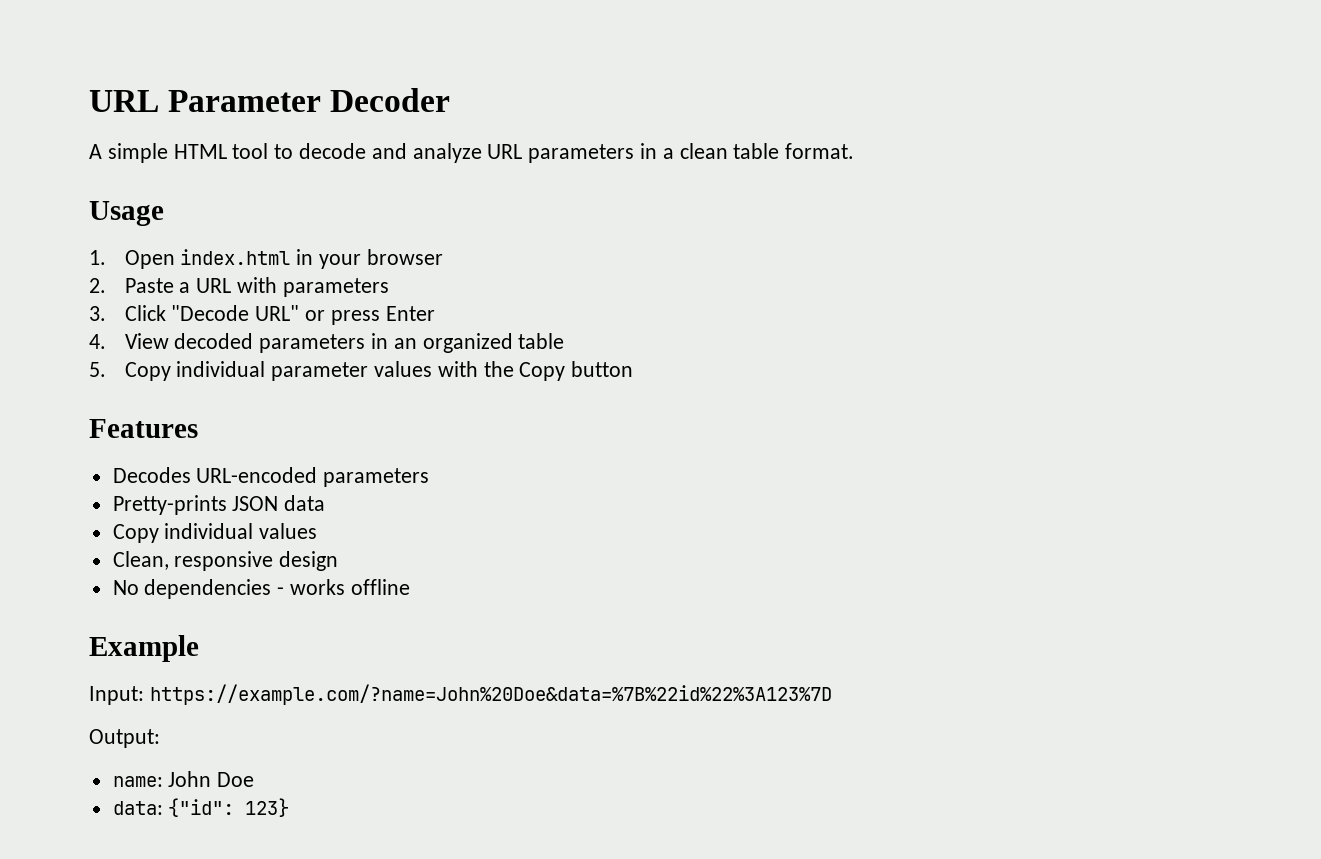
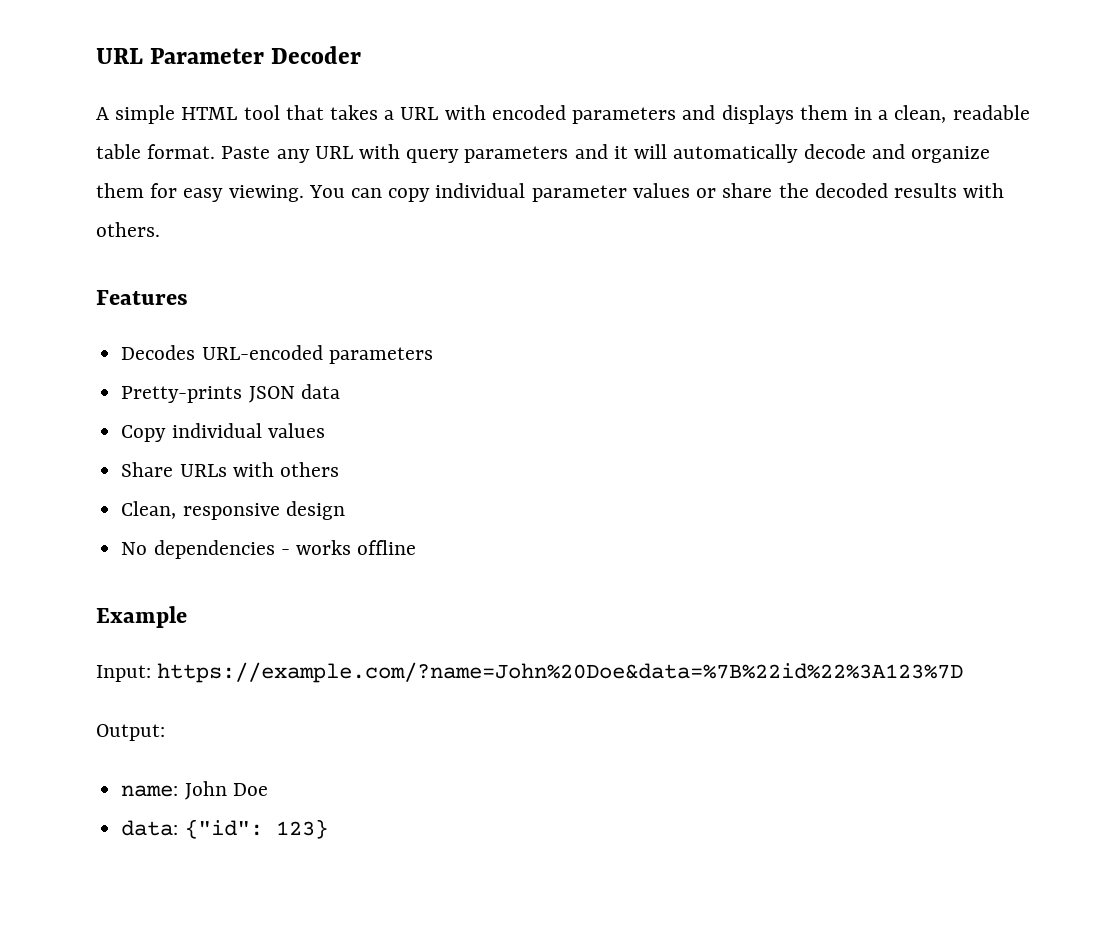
[274,143,855,163] [89,201,164,226] [89,249,443,269] [89,278,174,293] to decode and analyze URL parameters in a clean table format. // Usage // 1. Open index.html in your browser // 2. Paste -> [285,105,379,120] that takes
[282,278,389,297] [89,305,435,325] [89,333,565,353] [89,361,634,381] parameters // 3. Click "Decode URL" or press Enter // 4. View decoded parameters in an organized table // 5. Copy individual parameter values with the Copy button -> [491,105,1030,124] [96,144,990,163] [96,183,1005,202] [96,222,160,237] encoded parameters and displays them in a clean, readable table format. Paste any URL with query parameters and it will automatically decode and organize them for easy viewing. You can copy individual parameter values or share the decoded results with others.
(318, 531) none -> [121,462,339,477] // Share URLs with others

